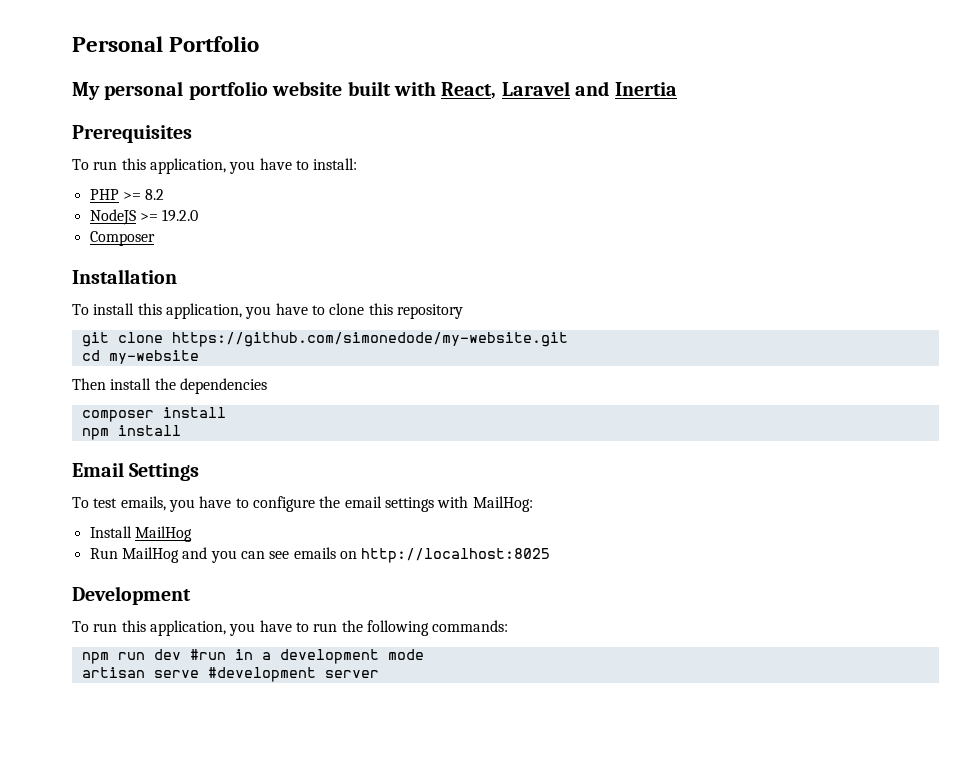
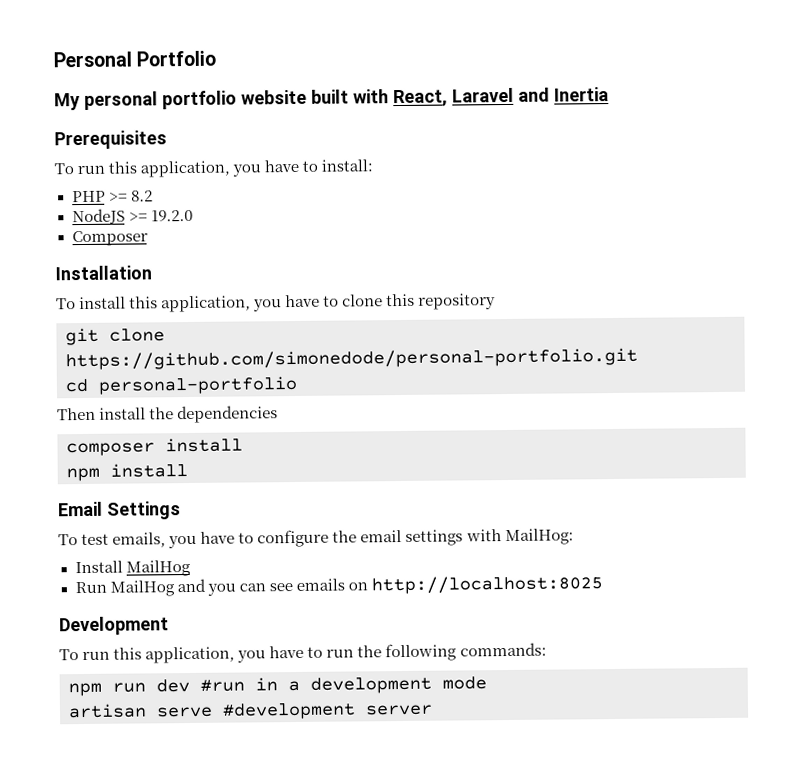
[171,332,568,347] https://github.com/simonedode/my-website.git -> [65,347,638,371] https://github.com/simonedode/personal-portfolio.git
[108,350,199,364] my-website -> [98,375,298,395] personal-portfolio

